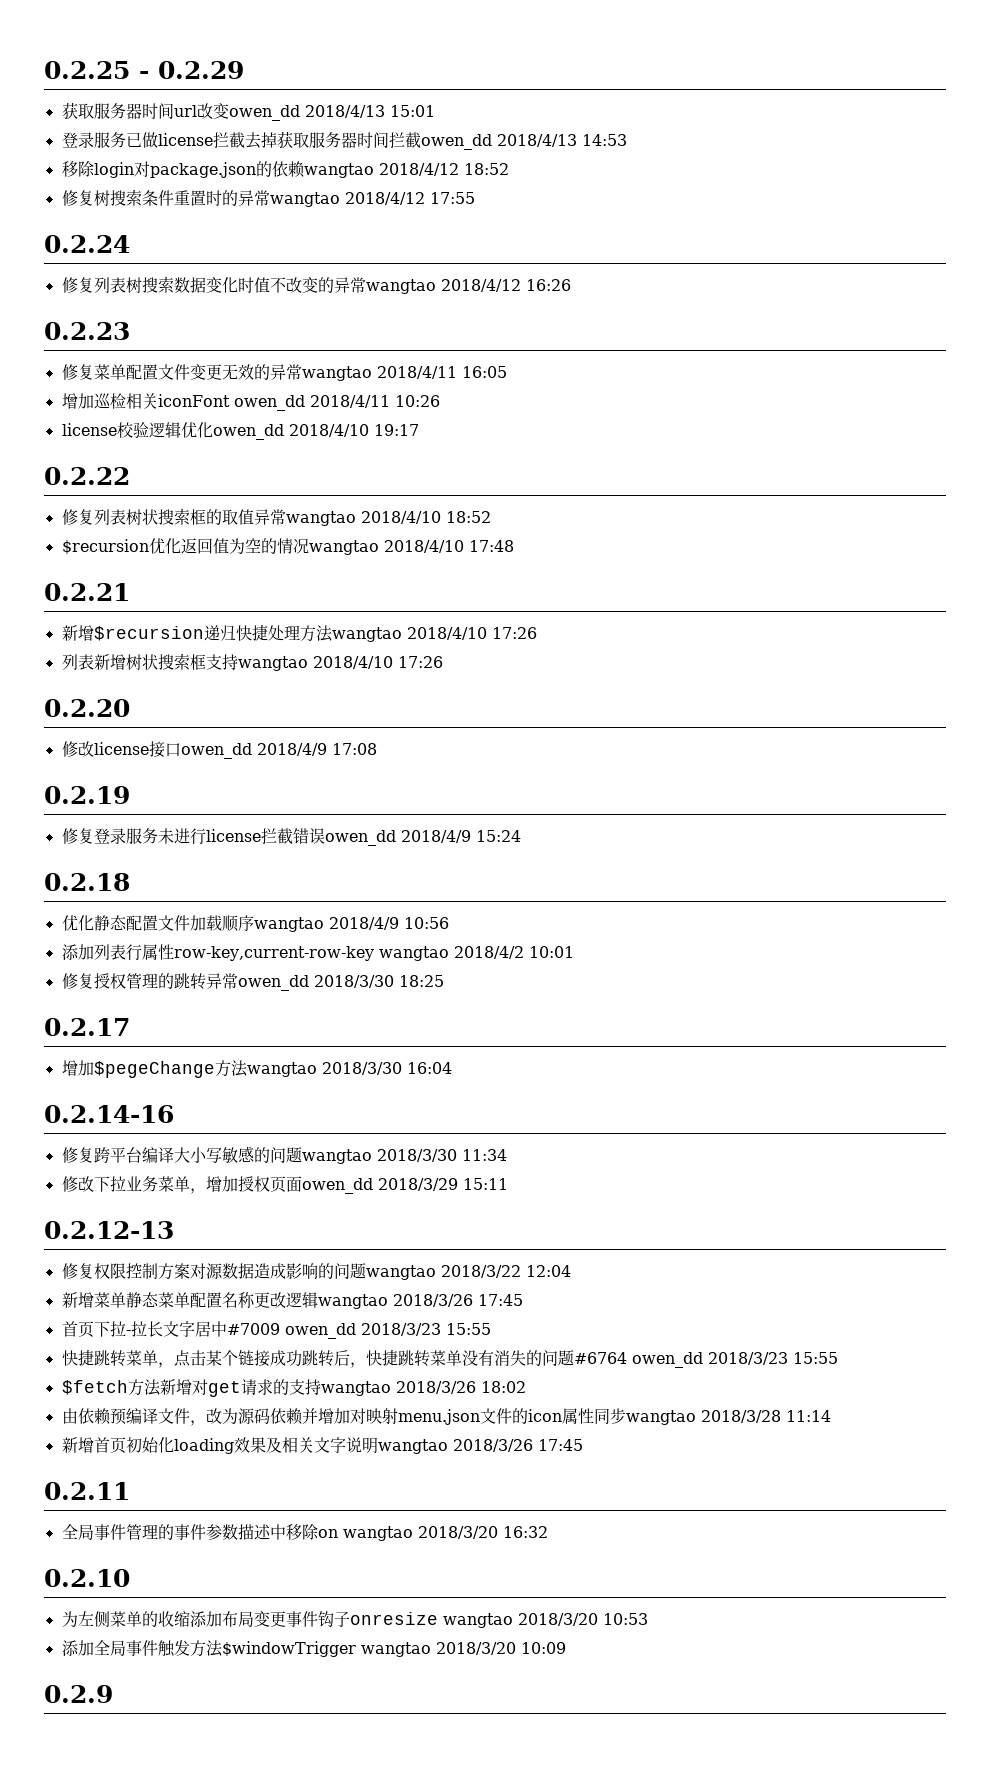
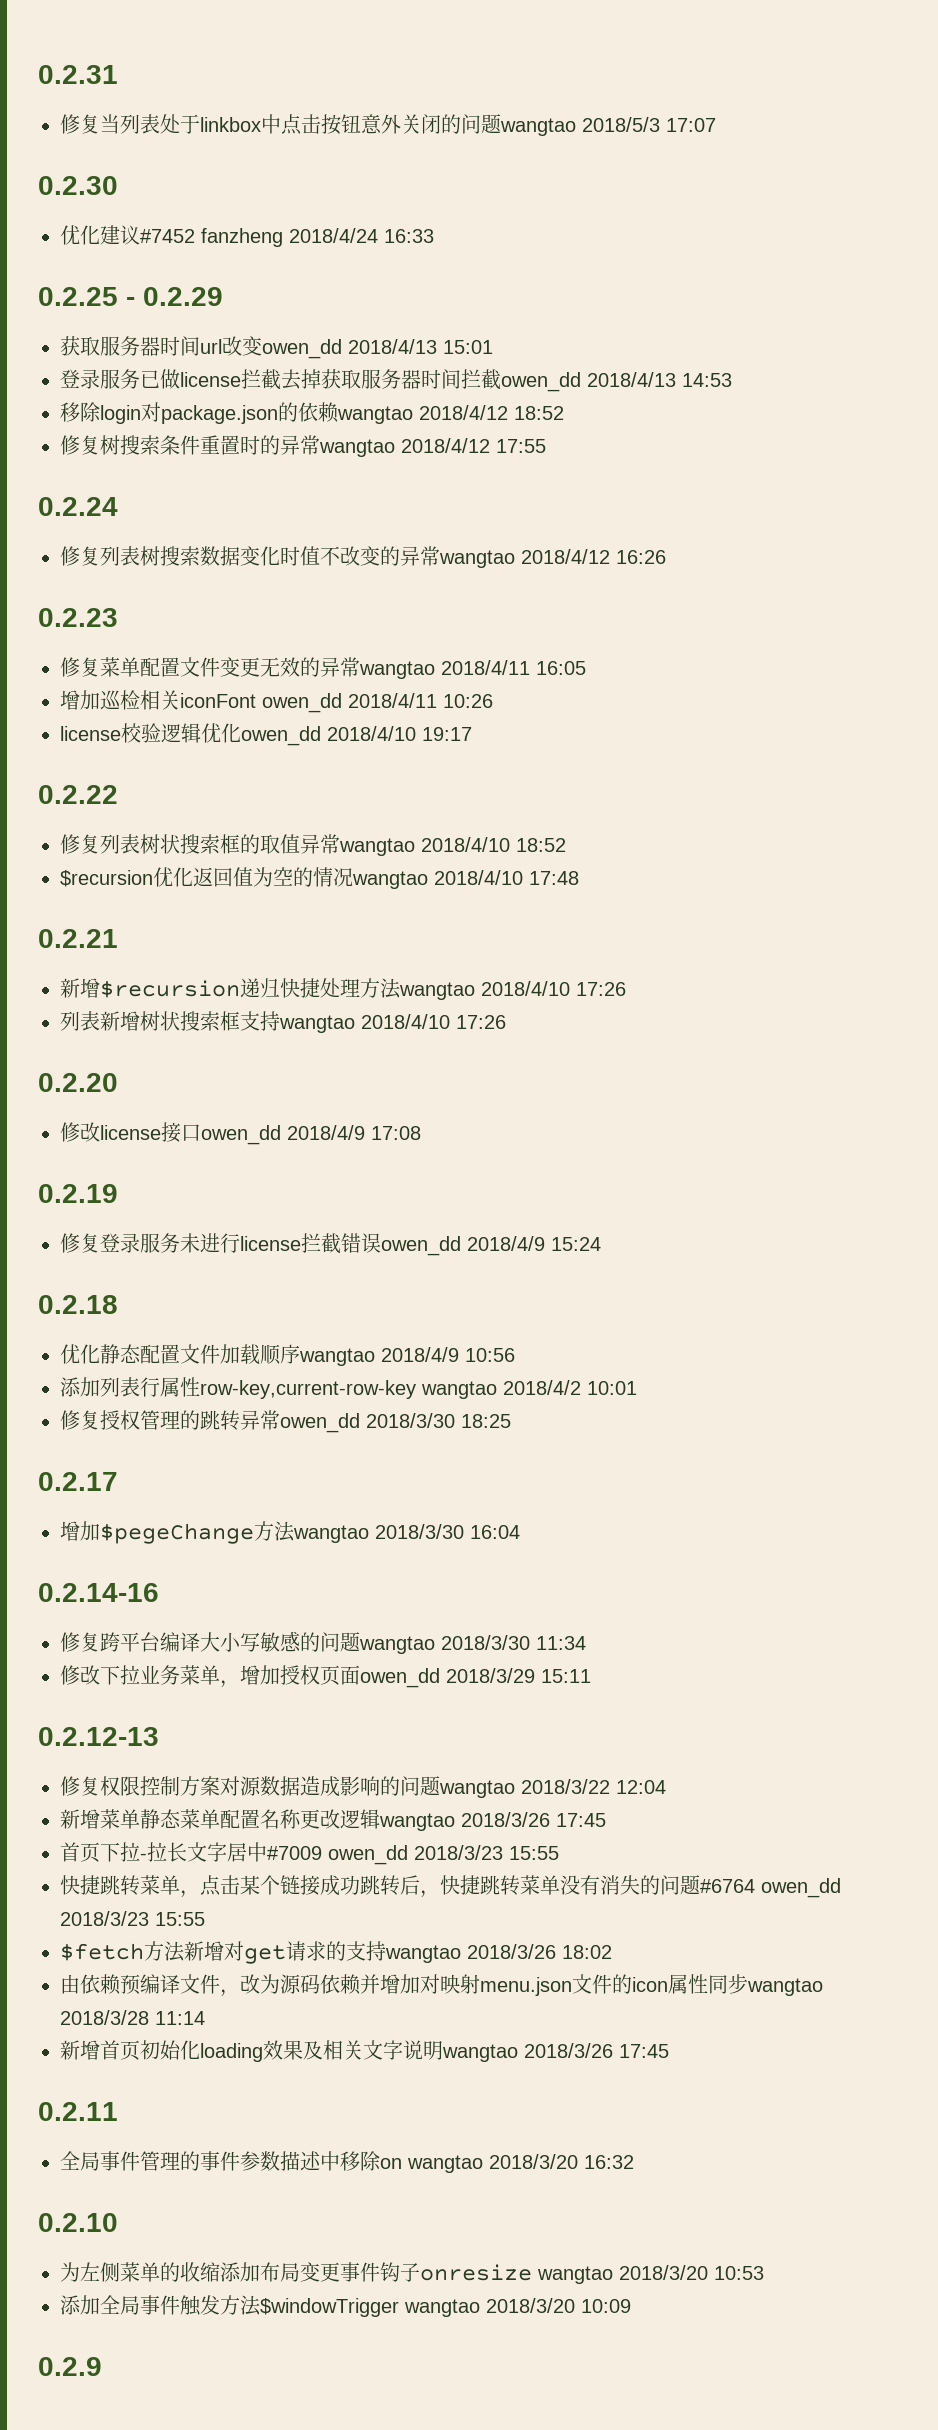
(44, 70) none -> [38,65,118,84] [60,114,716,136] [38,176,118,195] [60,225,434,247] 0.2.31 // 修复当列表处于linkbox中点击按钮意外关闭的问题wangtao 2018/5/3 17:07 // 0.2.30 // 优化建议#7452 fanzheng 2018/4/24 16:33 //

